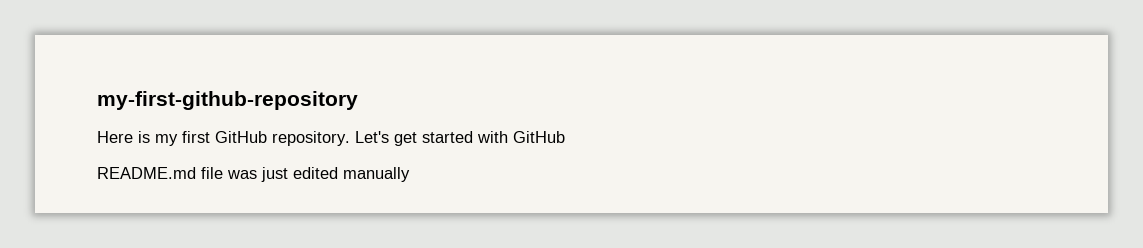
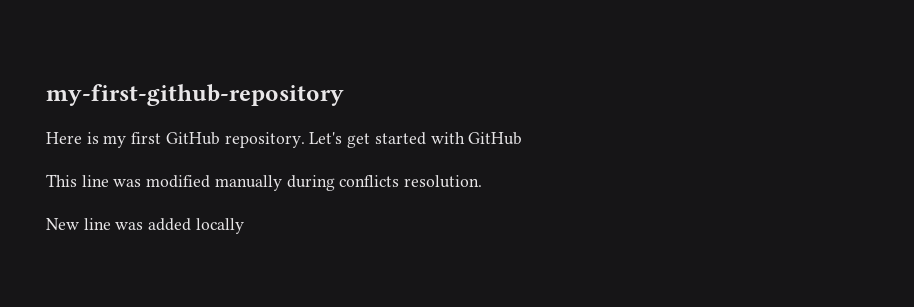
[97,167,410,182] README.md file was just edited manually -> [46,174,483,191] [46,218,244,234] This line was modified manually during conflicts resolution. // New line was added locally

